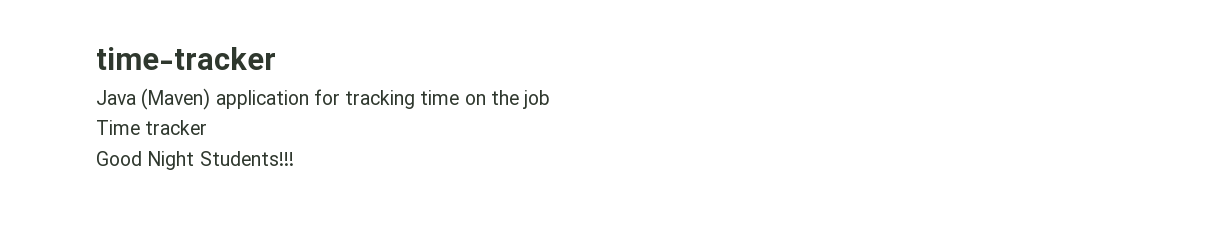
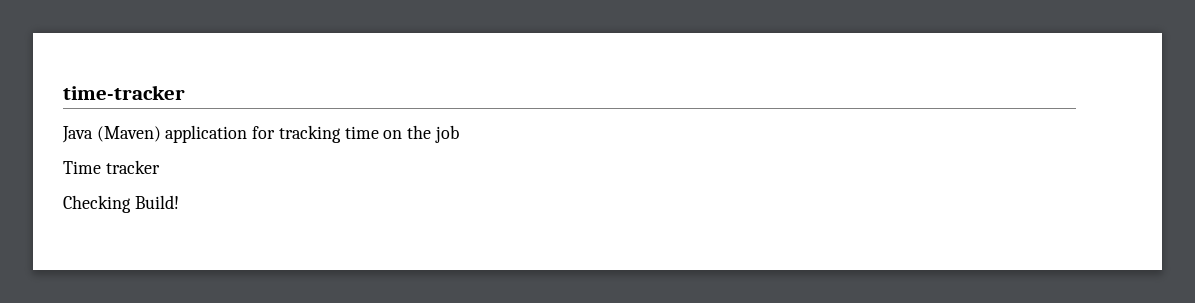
[96,151,294,170] Good Night Students!!! -> [63,195,179,213] Checking Build!

